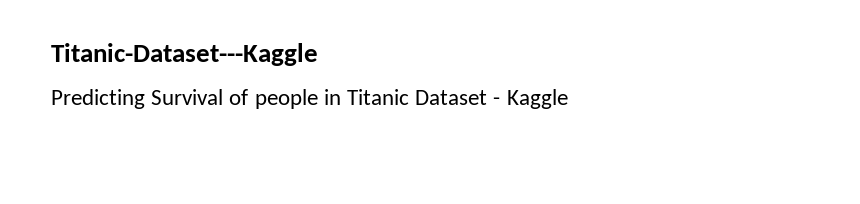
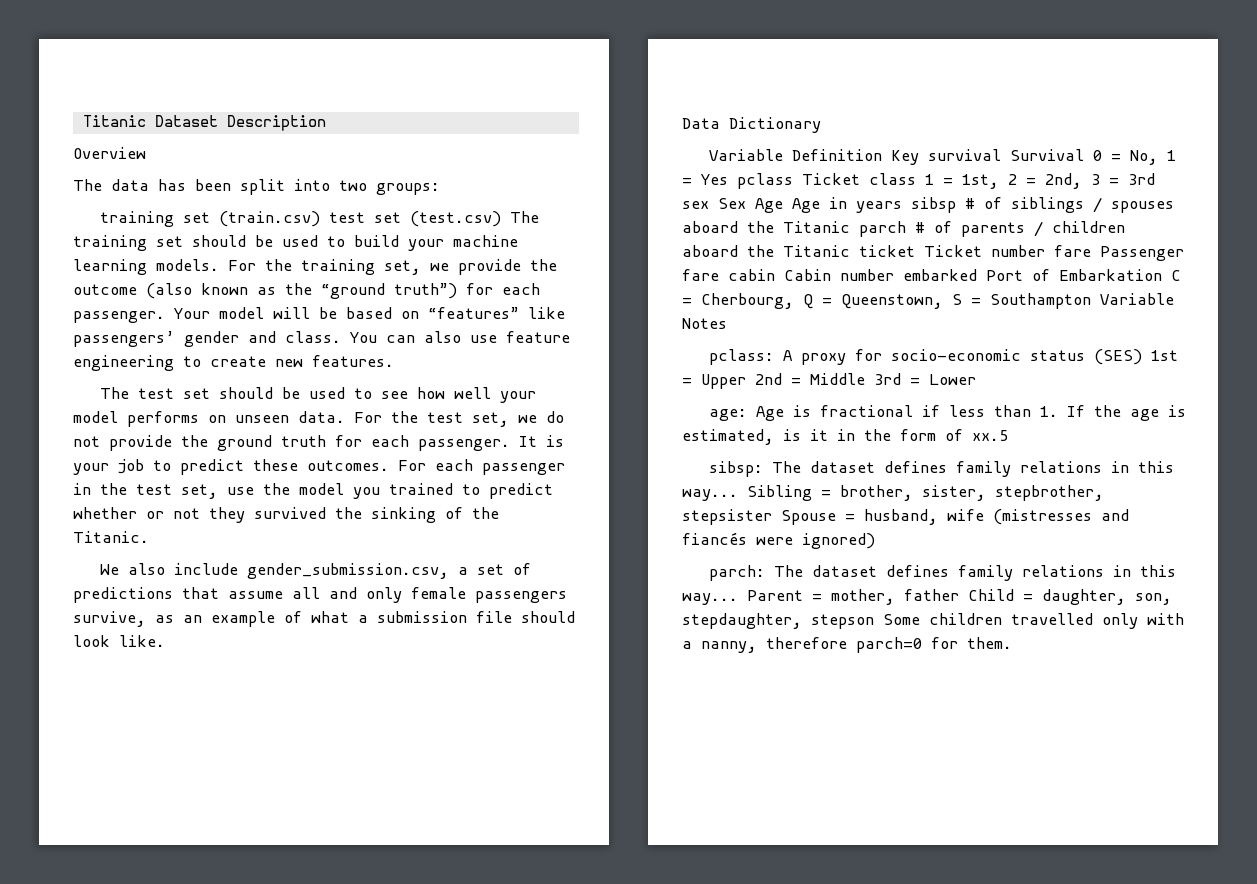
[51,43,318,66] [51,89,568,109] Titanic-Dataset---Kaggle // Predicting Survival of people in Titanic Dataset - Kaggle -> [82,115,326,131] [73,147,146,159] [73,179,440,195] [100,211,540,227] [73,235,518,251] [73,259,557,275] [73,283,540,299] [73,307,565,323] [73,331,570,347] [73,355,394,371] [100,387,537,403] [73,411,564,427] [73,435,564,451] [73,459,565,475] [73,483,553,499] [73,507,499,523] [73,531,149,543] [100,563,532,579] [73,587,567,603] [73,611,575,627] [73,635,165,647] [682,117,821,133] [709,149,1177,165] [682,173,1155,189] [682,197,1174,213] [682,221,1125,237] [682,245,1184,261] [682,269,1181,281] [682,293,1174,309] [682,318,727,329] [709,349,1179,365] [682,373,976,389] [709,405,1187,421] [682,429,1008,445] [709,461,1175,477] [682,485,1104,501] [682,509,1129,525] [682,532,875,549] [709,565,1177,581] [682,589,1172,605] [682,613,1184,629] [682,637,1012,653] Titanic Dataset Description // Overview // The data has been split into two groups: // training set (train.csv) test set (test.csv) The training set should be used to build your machine learning models. For the training set, we provide the outcome (also known as the “ground truth”) for each passenger. Your model will be based on “features” like passengers’ gender and class. You can also use feature engineering to create new features. // The test set should be used to see how well your model performs on unseen data. For the test set, we do not provide the ground truth for each passenger. It is your job to predict these outcomes. For each passenger in the test set, use the model you trained to predict whether or not they survived the sinking of the Titanic. // We also include gender_submission.csv, a set of predictions that assume all and only female passengers survive, as an example of what a submission file should look like. // Data Dictionary // Variable Definition Key survival Survival 0 = No, 1 = Yes pclass Ticket class 1 = 1st, 2 = 2nd, 3 = 3rd sex Sex Age Age in years sibsp # of siblings / spouses aboard the Titanic parch # of parents / children aboard the Titanic ticket Ticket number fare Passenger fare cabin Cabin number embarked Port of Embarkation C = Cherbourg, Q = Queenstown, S = Southampton Variable Notes // pclass: A proxy for socio-economic status (SES) 1st = Upper 2nd = Middle 3rd = Lower // age: Age is fractional if less than 1. If the age is estimated, is it in the form of xx.5 // sibsp: The dataset defines family relations in this way... Sibling = brother, sister, stepbrother, stepsister Spouse = husband, wife (mistresses and fiancés were ignored) // parch: The dataset defines family relations in this way... Parent = mother, father Child = daughter, son, stepdaughter, stepson Some children travelled only with a nanny, therefore parch=0 for them.

